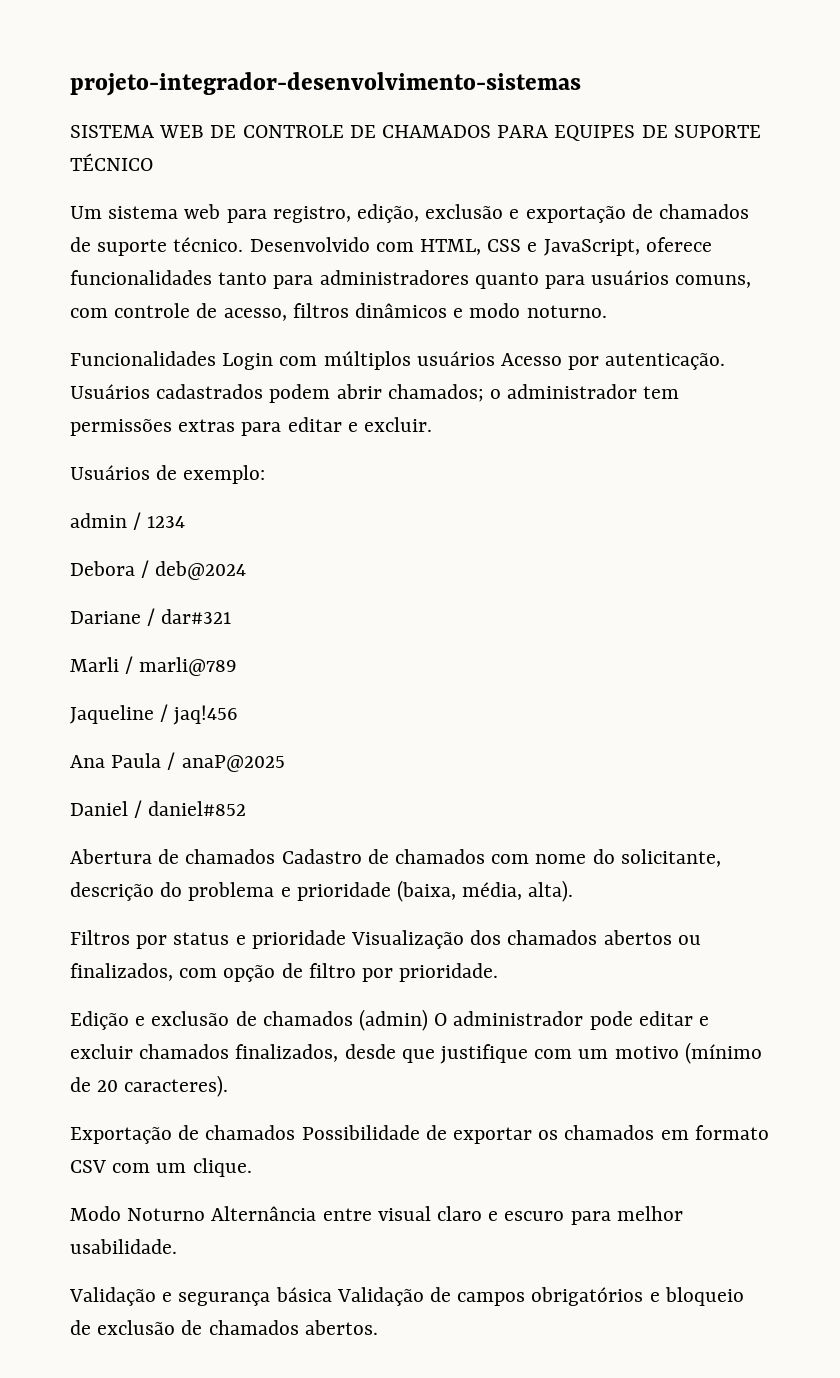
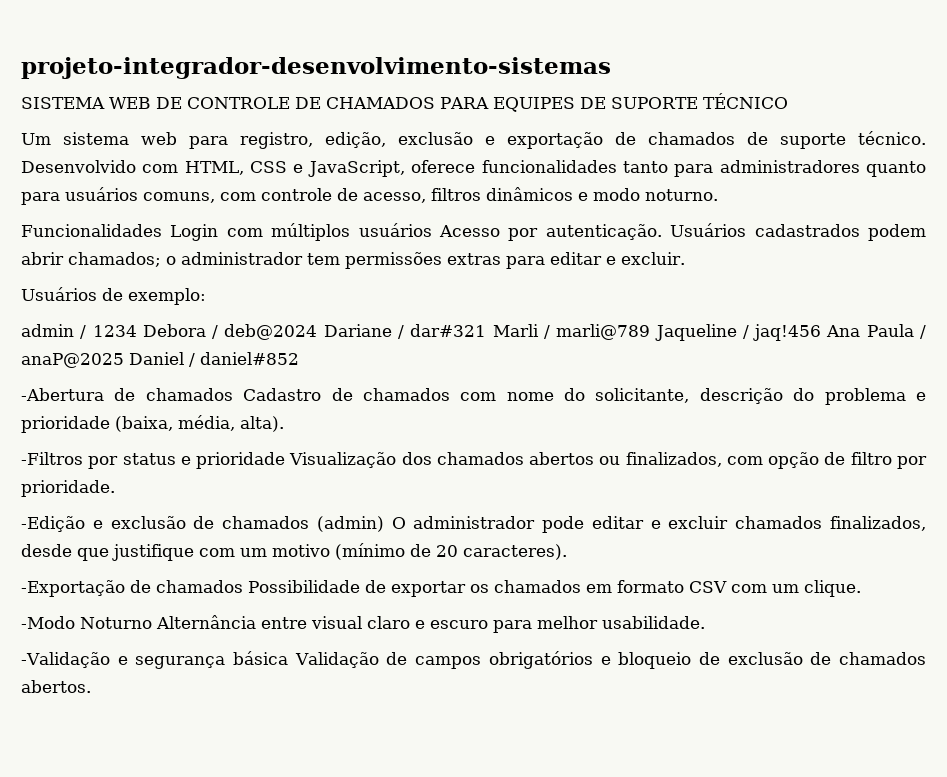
(186, 522) // -> (137, 331) none
(247, 570) // -> (318, 332) none
(232, 616) // -> (487, 330) none
(238, 666) // -> (651, 332) none
(239, 715) // -> (822, 332) none
(285, 763) // -> (124, 360) none
[70,849,152,864] Abertura -> [21,388,104,401] -Abertura
[70,930,130,945] Filtros -> [21,452,83,465] -Filtros
[70,1011,129,1030] Edição -> [21,516,85,532] -Edição
[70,1127,172,1144] Exportação -> [21,580,125,597] -Exportação
[70,1206,121,1221] Modo -> [21,616,75,629] -Modo
[69,1287,156,1306] Validação -> [21,652,110,668] -Validação

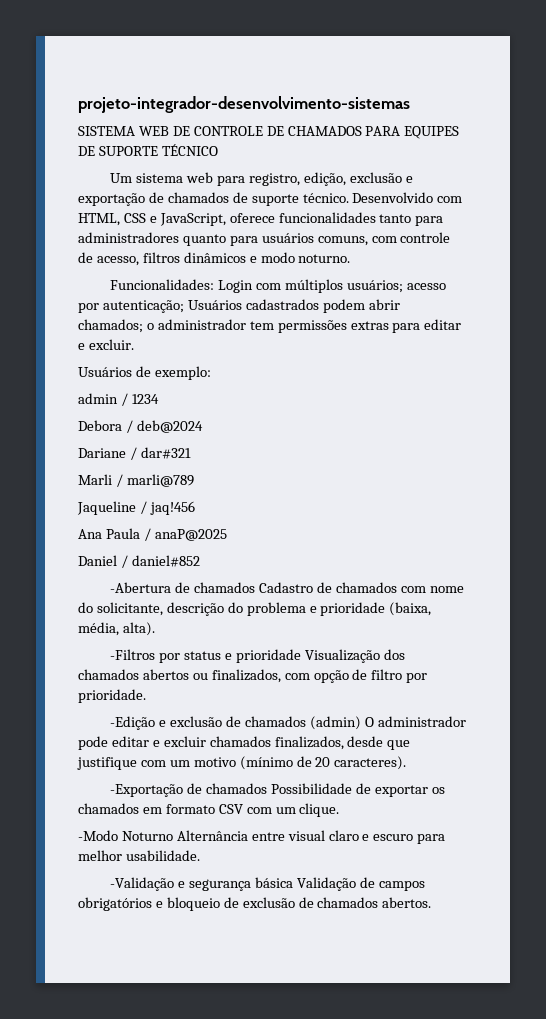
[21,224,162,237] Funcionalidades -> [110,279,215,290] Funcionalidades:
[358,223,662,241] usuários Acesso por autenticação. -> [346,280,446,293] [78,300,184,313] usuários; acesso por autenticação;
(137, 331) none -> (159, 399) //
(318, 332) none -> (203, 426) //
(487, 330) none -> (191, 453) //
(651, 332) none -> (194, 480) //
(822, 332) none -> (195, 508) //
(124, 360) none -> (227, 535) //

